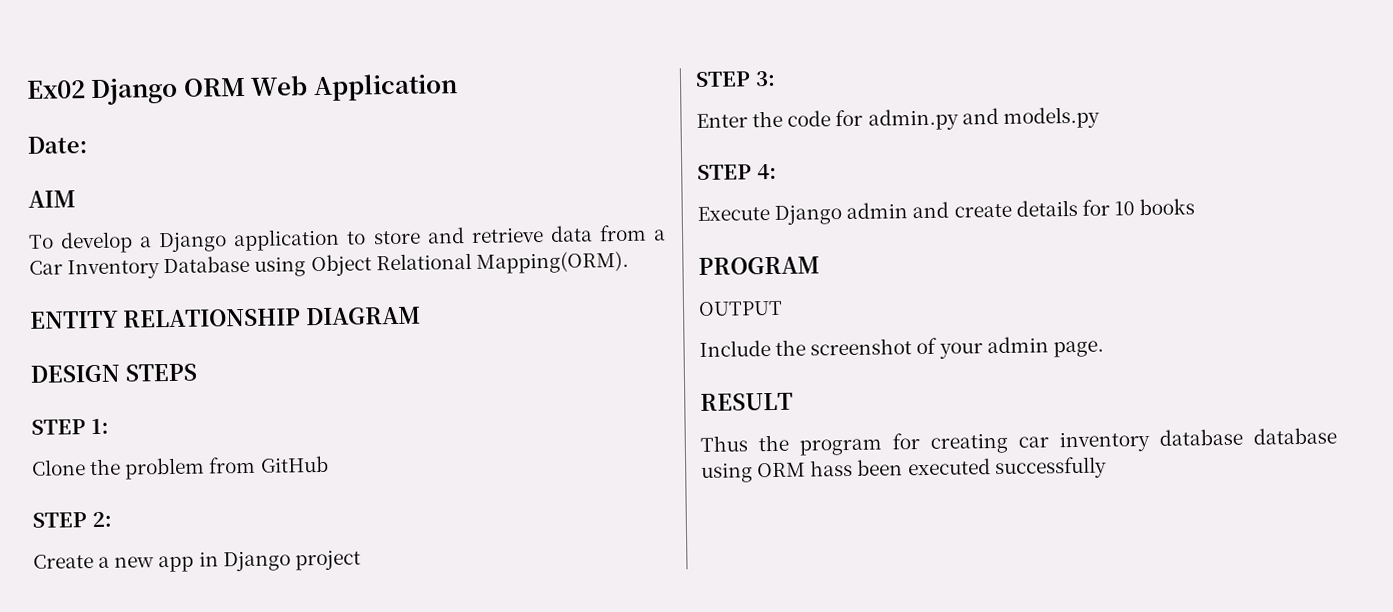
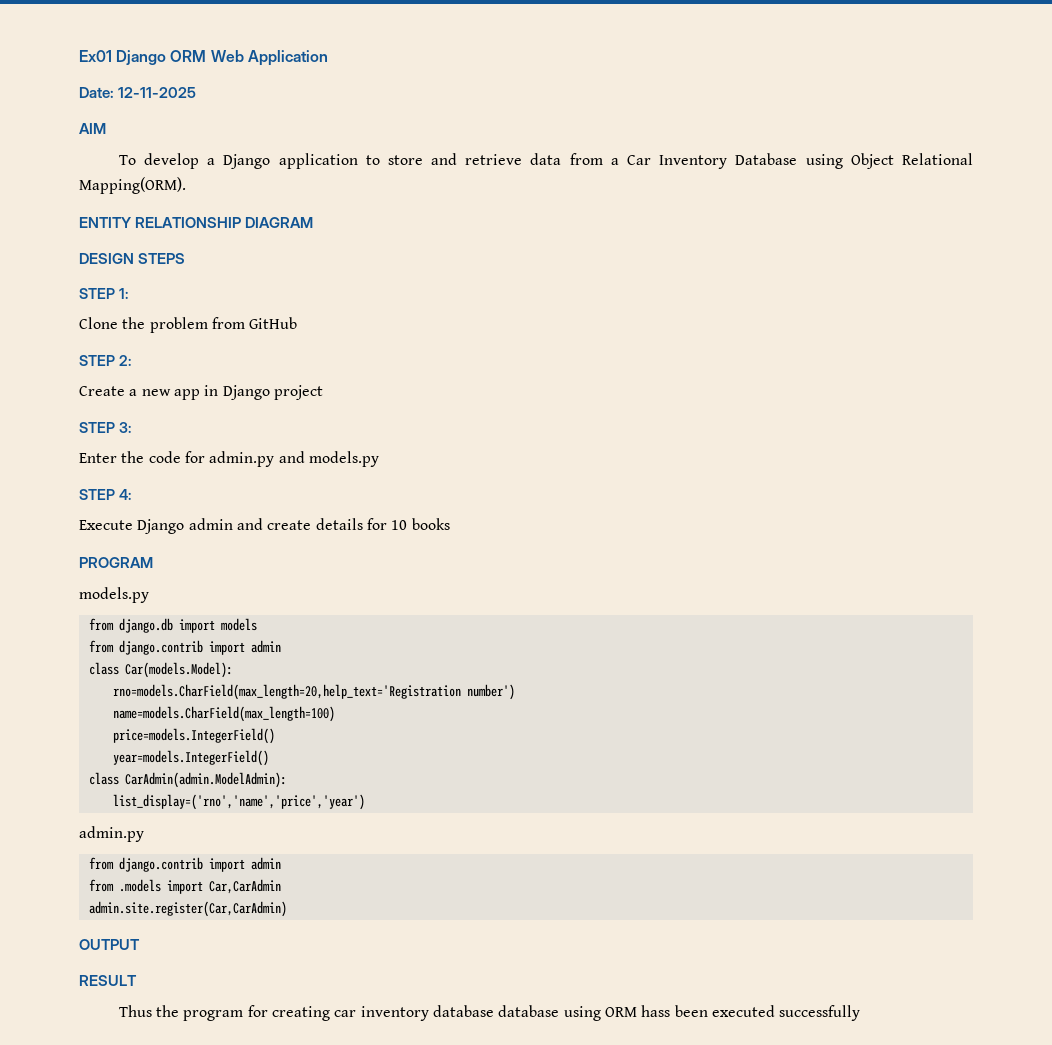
[26,80,86,99] Ex02 -> [79,50,112,62] Ex01
(87, 145) none -> [118,87,197,98] 12-11-2025
[698,300,783,316] [699,336,1104,359] OUTPUT // Include the screenshot of your admin page. -> [79,587,149,603] [88,618,257,633] [88,640,281,655] [88,662,233,678] [112,684,515,700] [112,706,335,722] [112,728,275,744] [112,750,269,766] [88,772,287,788] [112,794,365,810] [79,826,144,842] [88,857,281,872] [88,879,281,894] [88,901,287,917] [79,939,140,950] models.py // from django.db import models // from django.contrib import admin // class Car(models.Model): // rno=models.CharField(max_length=20,help_text='Registration number') // name=models.CharField(max_length=100) // price=models.IntegerField() // year=models.IntegerField() // class CarAdmin(admin.ModelAdmin): // list_display=('rno','name','price','year') // admin.py // from django.contrib import admin // from .models import Car,CarAdmin // admin.site.register(Car,CarAdmin) // OUTPUT

